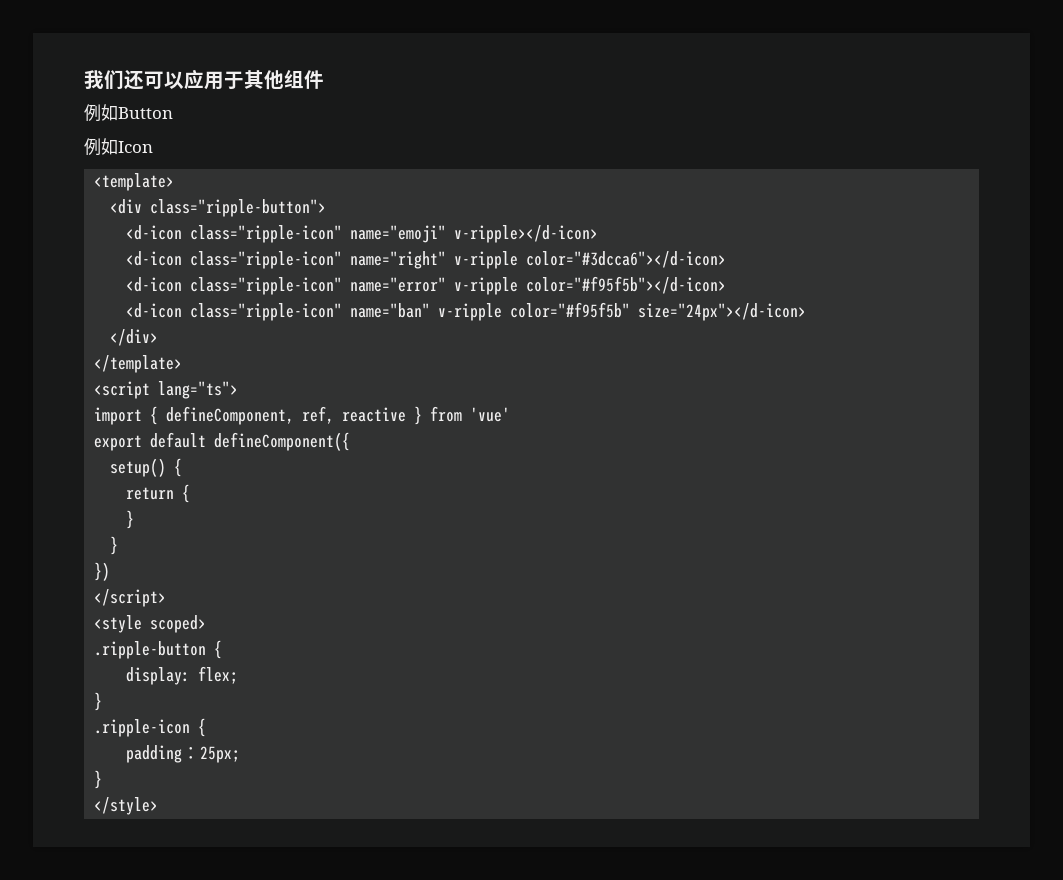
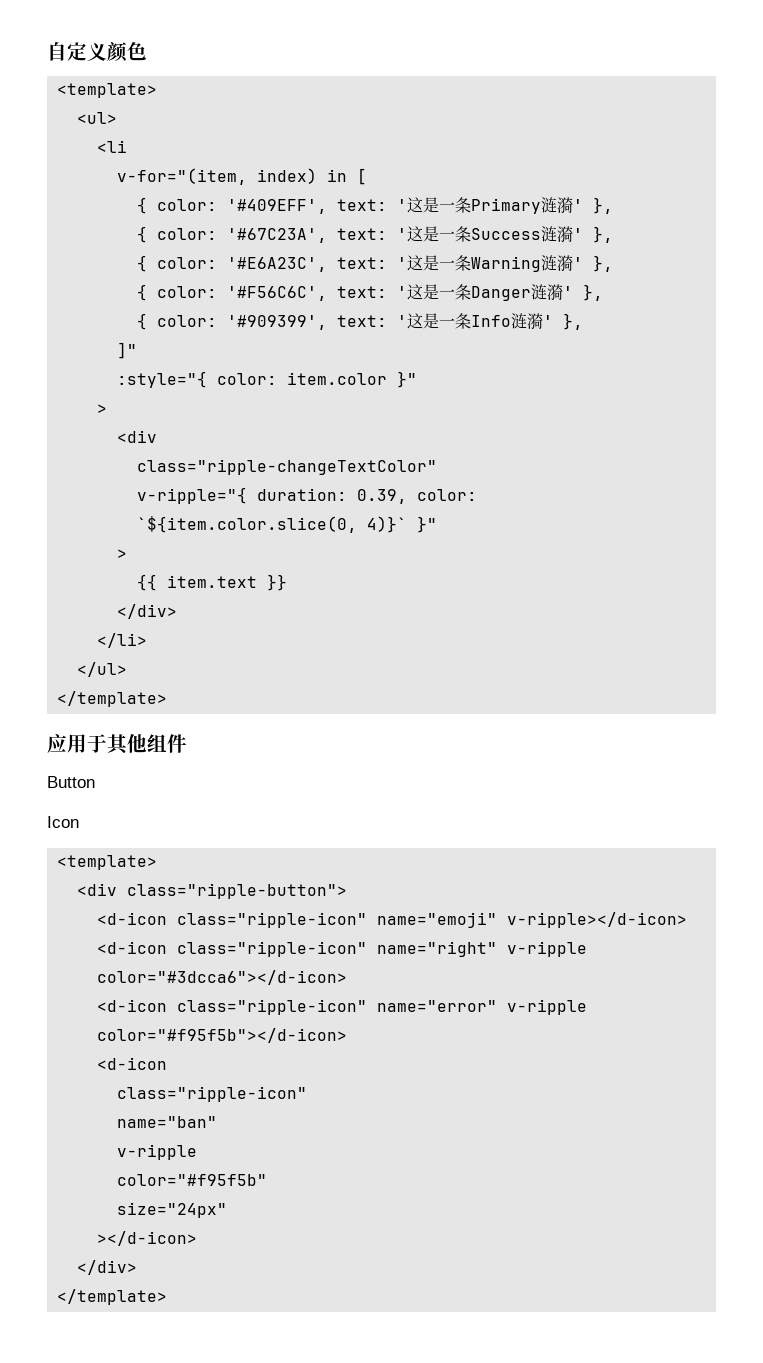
[84,70,184,90] 我们还可以 -> [47,42,147,62] [57,83,158,98] [77,112,118,124] [97,140,128,153] [117,168,368,185] [137,197,614,214] [137,226,614,243] [137,255,614,272] [137,284,604,301] [137,313,584,330] [117,342,138,359] [117,371,418,388] [97,404,108,414] [117,430,158,443] [137,459,438,475] [137,487,478,504] [137,516,438,533] [117,549,128,559] [137,574,288,591] [117,604,178,619] [97,633,148,648] [77,662,128,677] [57,691,168,707] 自定义颜色 // <template> // <ul> // <li // v-for="(item, index) in [ // { color: '#409EFF', text: '这是一条Primary涟漪' }, // { color: '#67C23A', text: '这是一条Success涟漪' }, // { color: '#E6A23C', text: '这是一条Warning涟漪' }, // { color: '#F56C6C', text: '这是一条Danger涟漪' }, // { color: '#909399', text: '这是一条Info涟漪' }, // ]" // :style="{ color: item.color }" // > // <div // class="ripple-changeTextColor" // v-ripple="{ duration: 0.39, color: `${item.color.slice(0, 4)}` }" // > // {{ item.text }} // </div> // </li> // </ul> // </template> //
[84,104,118,122] 例如 -> (187, 743) none
[84,138,118,156] 例如 -> (95, 782) none
[190,303,343,321] class="ripple-icon" -> [117,1086,308,1102] // class="ripple-icon" //
[438,303,503,321] v-ripple -> [117,1144,198,1160] // v-ripple //
[638,303,807,321] size="24px"></d-icon> -> [117,1202,228,1218] [97,1231,198,1246] // size="24px" // ></d-icon>
[94,381,239,399] [94,406,511,425] [94,432,351,451] [110,458,183,477] [126,484,191,503] [126,510,135,529] [110,536,119,555] [94,562,111,581] [94,589,167,607] [94,615,207,633] [94,640,223,659] [126,666,239,685] [94,692,103,711] [94,718,207,737] [126,745,241,763] [94,770,103,789] [94,797,159,815] // <script lang="ts"> // import { defineComponent, ref, reactive } from 'vue' // export default defineComponent({ // setup() { // return { // } // } // }) // </script> // <style scoped> // .ripple-button { // display: flex; // } // .ripple-icon { // padding：25px; // } // </style> -> (168, 1297) none

